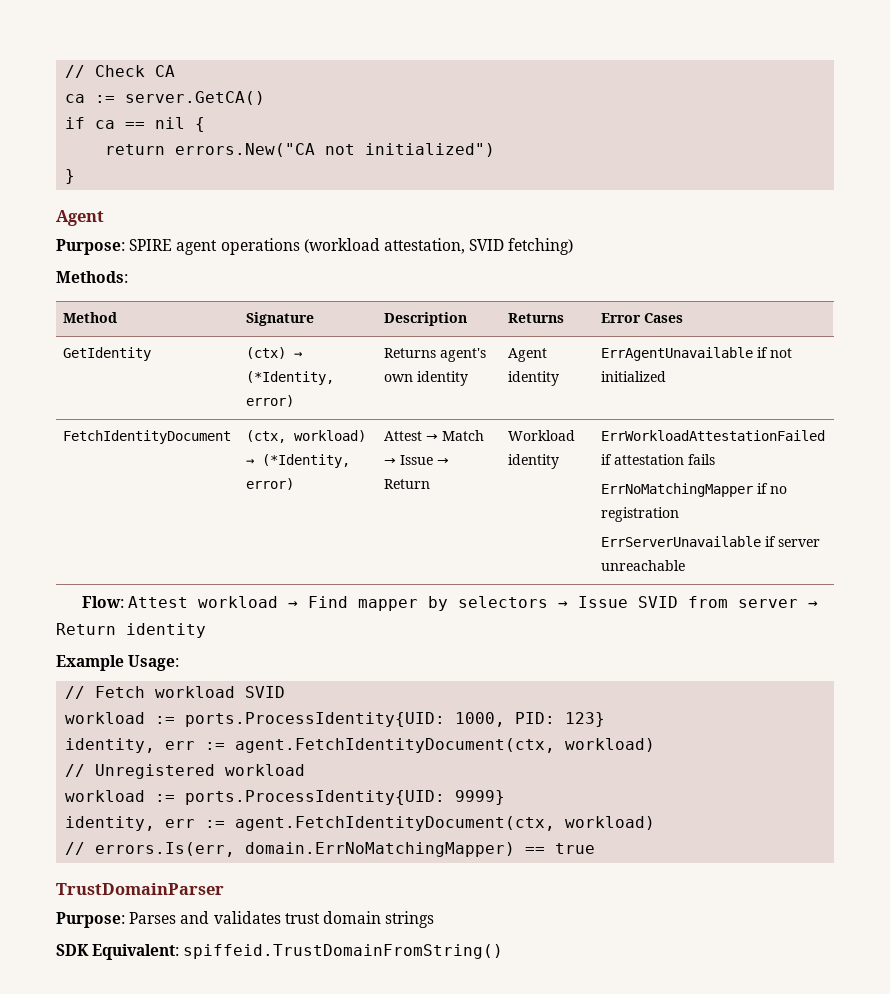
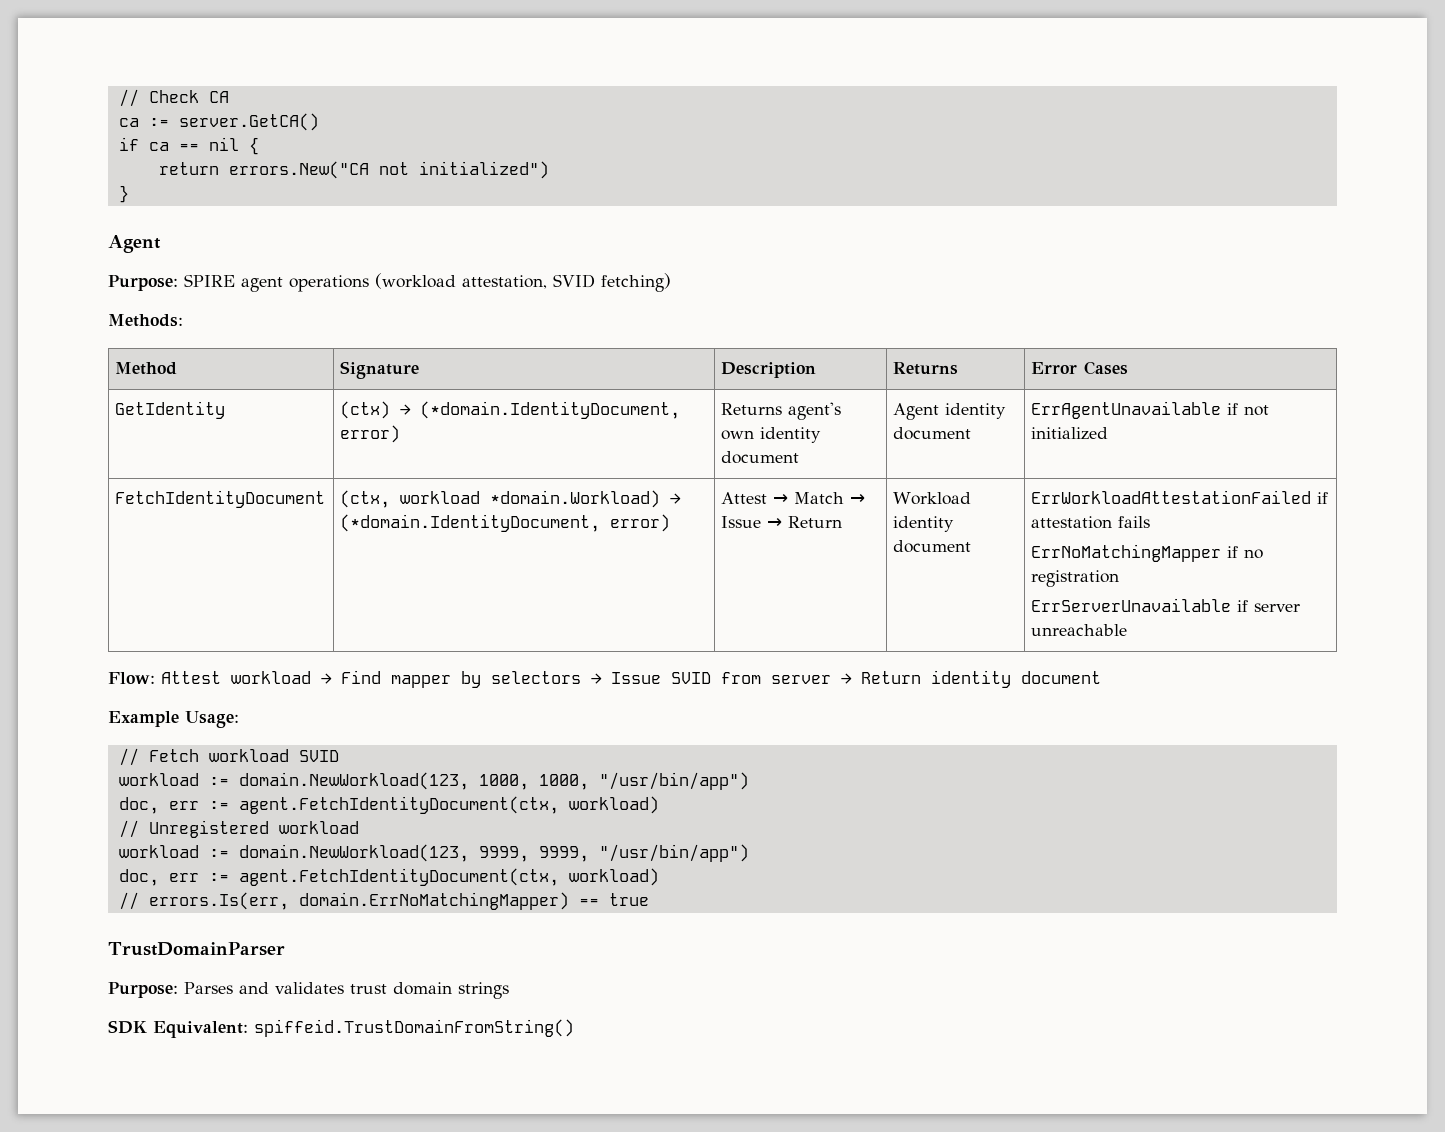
[246,371,335,385] (*Identity, -> [420,401,681,419] (*domain.IdentityDocument,
(469, 378) none -> [721,451,800,464] document
(560, 378) none -> [893,427,972,440] document
[294,430,367,442] [246,454,351,468] workload) → (*Identity, -> [400,490,682,508] [340,514,601,532] workload *domain.Workload) → (*domain.IdentityDocument,
(560, 461) none -> [893,540,972,553] document
(206, 630) none -> [1021,671,1101,684] document
[185,712,606,727] [65,738,156,753] ports.ProcessIdentity{UID: 1000, PID: 123} // identity, -> [238,772,749,790] [118,797,159,814] domain.NewWorkload(123, 1000, 1000, "/usr/bin/app") // doc,
[185,790,506,805] [65,816,156,831] ports.ProcessIdentity{UID: 9999} // identity, -> [238,844,749,862] [118,869,159,886] domain.NewWorkload(123, 9999, 9999, "/usr/bin/app") // doc,

